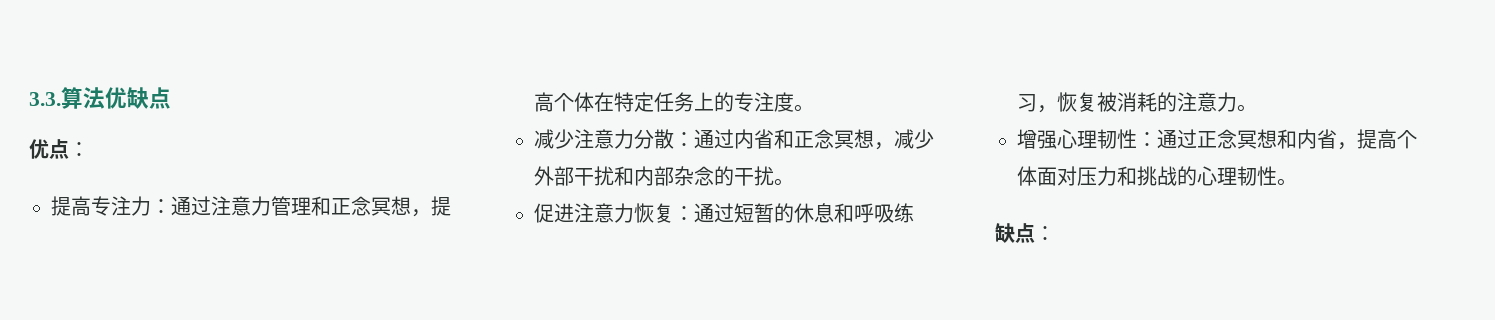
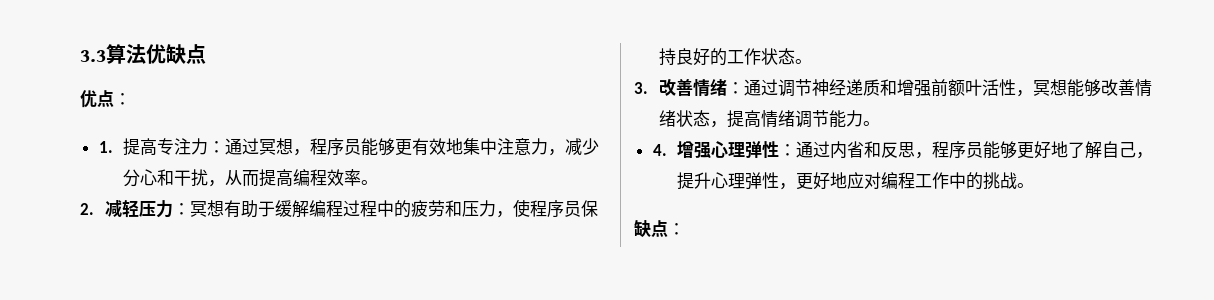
[29,92,61,106] 3.3. -> [80,50,106,62] 3.3
(89, 149) none -> [98,141,113,153] 1.
[211,196,451,217] [534,92,814,112] [534,129,934,150] [534,166,794,186] [534,203,914,223] [1017,92,1257,113] [1017,129,1417,150] [1017,166,1277,186] 注意力管理和正念冥想，提高个体在特定任务上的专注度。 // 减少注意力分散：通过内省和正念冥想，减少外部干扰和内部杂念的干扰。 // 促进注意力恢复：通过短暂的休息和呼吸练习，恢复被消耗的注意力。 // 增强心理韧性：通过正念冥想和内省，提高个体面对压力和挑战的心理韧性 -> [259,138,600,156] [123,169,379,187] [80,199,598,218] [658,48,812,66] [634,78,1152,97] [658,110,880,128] [652,141,1154,159] [677,172,1018,190] 冥想，程序员能够更有效地集中注意力，减少分心和干扰，从而提高编程效率。 // 2.减轻压力：冥想有助于缓解编程过程中的疲劳和压力，使程序员保持良好的工作状态。 // 3.改善情绪：通过调节神经递质和增强前额叶活性，冥想能够改善情绪状态，提高情绪调节能力。 // 4.增强心理弹性：通过内省和反思，程序员能够更好地了解自己，提升心理弹性，更好地应对编程工作中的挑战

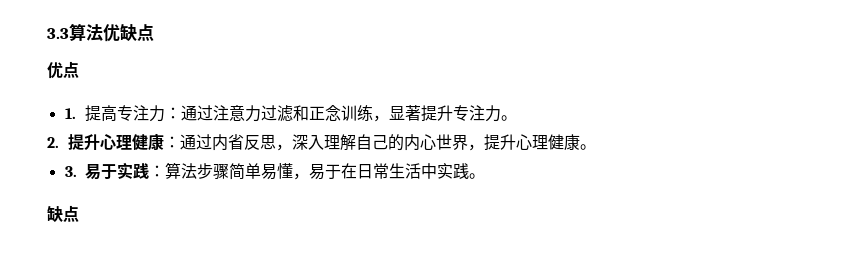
[114,93,131,105] ： -> (79, 69) none
[259,138,600,156] [123,169,379,187] [80,199,598,218] [658,48,812,66] [634,78,1152,97] [658,110,880,128] [652,141,1154,159] [677,172,1018,190] 冥想，程序员能够更有效地集中注意力，减少分心和干扰，从而提高编程效率。 // 2.减轻压力：冥想有助于缓解编程过程中的疲劳和压力，使程序员保持良好的工作状态。 // 3.改善情绪：通过调节神经递质和增强前额叶活性，冥想能够改善情绪状态，提高情绪调节能力。 // 4.增强心理弹性：通过内省和反思，程序员能够更好地了解自己，提升心理弹性，更好地应对编程工作中的挑战 -> [213,105,518,122] [47,133,596,151] [64,162,470,180] 注意力过滤和正念训练，显著提升专注力。 // 2.提升心理健康：通过内省反思，深入理解自己的内心世界，提升心理健康。 // 3.易于实践：算法步骤简单易懂，易于在日常生活中实践
[668,223,685,235] ： -> (79, 213) none

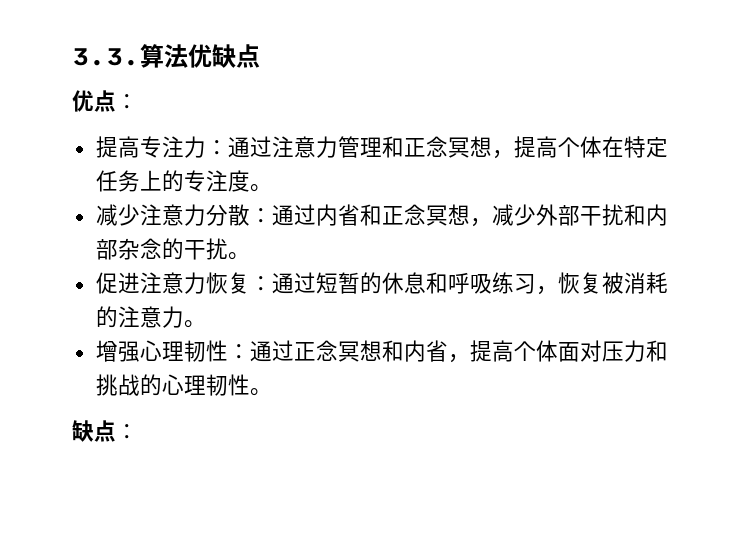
[47,28,69,39] 3.3 -> [72,48,140,66] 3.3.
[64,108,76,119] // 1. -> [116,94,138,109] ： //
[261,105,518,122] [47,133,596,151] [64,162,470,180] 过滤和正念训练，显著提升专注力。 // 2.提升心理健康：通过内省反思，深入理解自己的内心世界，提升心理健康。 // 3.易于实践：算法步骤简单易懂，易于在日常生活中实践 -> [337,136,668,159] [95,170,272,192] [95,204,668,227] [95,238,250,260] [95,272,668,295] [95,306,206,328] [95,340,668,363] [95,374,250,396] 管理和正念冥想，提高个体在特定任务上的专注度。 // 减少注意力分散：通过内省和正念冥想，减少外部干扰和内部杂念的干扰。 // 促进注意力恢复：通过短暂的休息和呼吸练习，恢复被消耗的注意力。 // 增强心理韧性：通过正念冥想和内省，提高个体面对压力和挑战的心理韧性
(79, 213) none -> [116,424,138,439] ：

